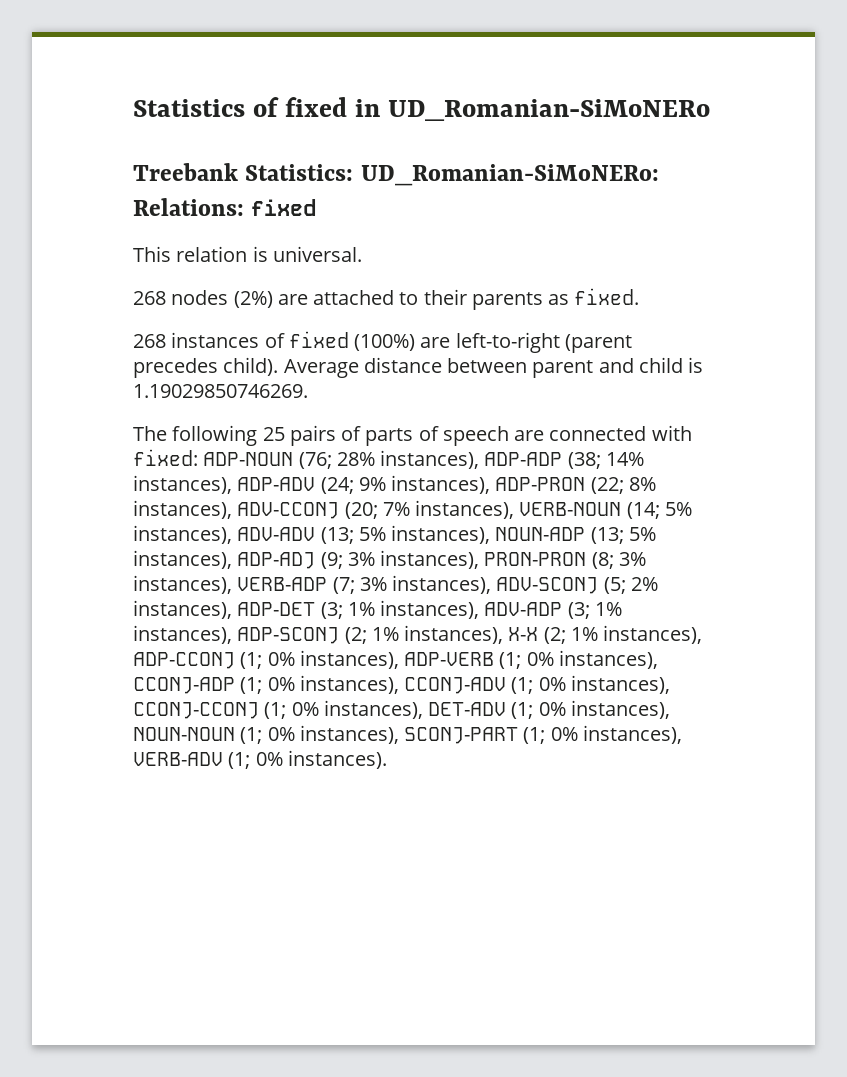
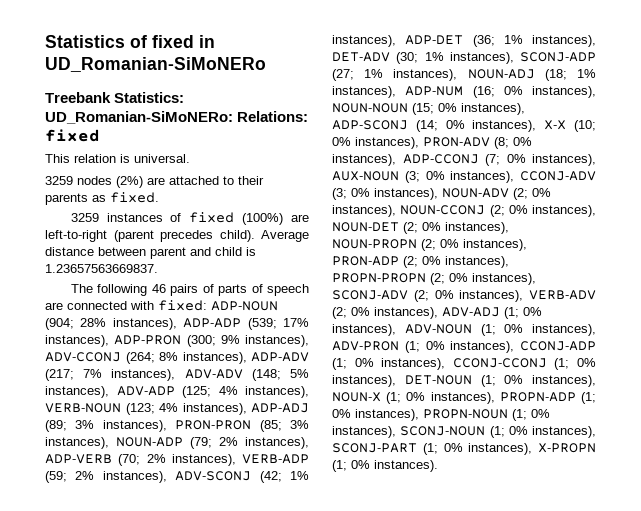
[133,291,166,305] 268 -> [45,176,73,185] 3259
[133,334,166,348] 268 -> [70,213,99,222] 3259
[133,384,308,398] 1.19029850746269. -> [45,264,158,273] 1.23657563669837.
[262,427,285,441] 25 -> [151,284,166,293] 46
[298,452,332,469] (76; -> [45,318,74,330] (904;
[567,452,644,469] [133,475,656,494] [133,500,692,519] [133,525,656,544] (38; 14% instances), ADP-ADV (24; 9% instances), ADP-PRON (22; 8% instances), ADV-CCONJ (20; 7% instances), VERB-NOUN (14; 5% instances), ADV-ADV (13; 5% instances), NOUN-ADP (13; 5% -> [247,318,309,330] [45,335,309,347] [45,352,309,364] [45,369,309,381] [45,386,309,398] [45,403,178,415] (539; 17% instances), ADP-PRON (300; 9% instances), ADV-CCONJ (264; 8% instances), ADP-ADV (217; 7% instances), ADV-ADV (148; 5% instances), ADV-ADP (125; 4% instances), VERB-NOUN (123; 4%
[320,552,343,569] (9; -> [45,420,67,432] (89;
[591,552,646,569] [133,575,658,594] (8; 3% instances), VERB-ADP (7; 3% instances), ADV-SCONJ (5; 2% -> [259,420,309,432] [45,437,309,449] [45,454,309,466] [45,471,309,483] (85; 3% instances), NOUN-ADP (79; 2% instances), ADP-VERB (70; 2% instances), VERB-ADP (59; 2% instances), ADV-SCONJ (42; 1%
[320,600,622,619] [133,625,703,644] [133,650,495,669] (3; 1% instances), ADV-ADP (3; 1% instances), ADP-SCONJ (2; 1% instances), X-X (2; 1% instances), ADP-CCONJ (1; 0% instances), ADP-VERB -> [472,35,596,47] [332,52,596,64] [332,69,596,81] [332,86,596,98] [332,103,525,115] [332,120,596,132] [332,137,532,149] [332,154,596,166] [332,171,596,183] [332,188,551,200] [332,205,596,217] [332,222,509,234] [332,239,527,251] [332,256,509,268] [332,273,536,285] [332,290,596,302] [332,307,542,319] [332,324,596,336] [332,341,399,351] (36; 1% instances), DET-ADV (30; 1% instances), SCONJ-ADP (27; 1% instances), NOUN-ADJ (18; 1% instances), ADP-NUM (16; 0% instances), NOUN-NOUN (15; 0% instances), ADP-SCONJ (14; 0% instances), X-X (10; 0% instances), PRON-ADV (8; 0% instances), ADP-CCONJ (7; 0% instances), AUX-NOUN (3; 0% instances), CCONJ-ADV (3; 0% instances), NOUN-ADV (2; 0% instances), NOUN-CCONJ (2; 0% instances), NOUN-DET (2; 0% instances), NOUN-PROPN (2; 0% instances), PRON-ADP (2; 0% instances), PROPN-PROPN (2; 0% instances), SCONJ-ADV (2; 0% instances), VERB-ADV (2; 0% instances), ADV-ADJ (1; 0% instances), ADV-NOUN (1; 0% instances), ADV-PRON
[404,675,670,694] CCONJ-ADV (1; 0% instances), -> (446, 364) none
[428,700,670,719] [133,727,235,741] DET-ADV (1; 0% instances), NOUN-NOUN -> [404,375,596,387] [332,392,596,404] [332,409,550,421] [332,426,486,438] DET-NOUN (1; 0% instances), NOUN-X (1; 0% instances), PROPN-ADP (1; 0% instances), PROPN-NOUN (1; 0% instances), SCONJ-NOUN
[133,752,223,766] VERB-ADV -> [538,443,596,453] X-PROPN

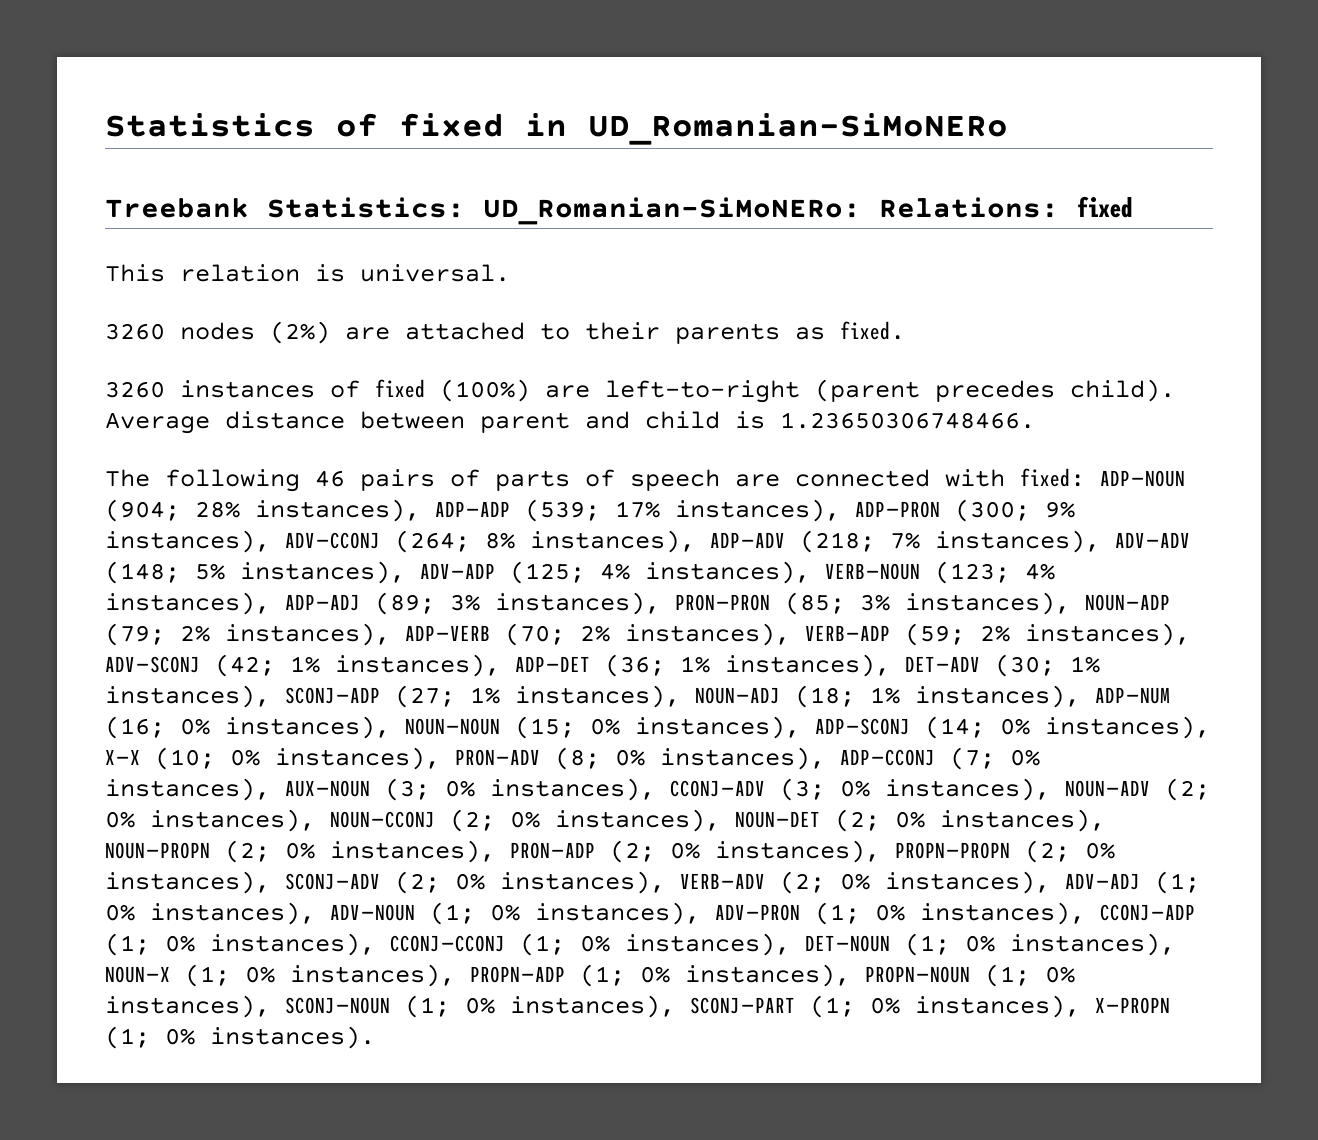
[45,176,73,185] 3259 -> [105,323,165,340] 3260
[70,213,99,222] 3259 -> [105,381,165,398] 3260
[45,264,158,273] 1.23657563669837. -> [780,412,1035,429] 1.23650306748466.
[45,369,74,381] (217; -> [800,530,875,553] (218;

